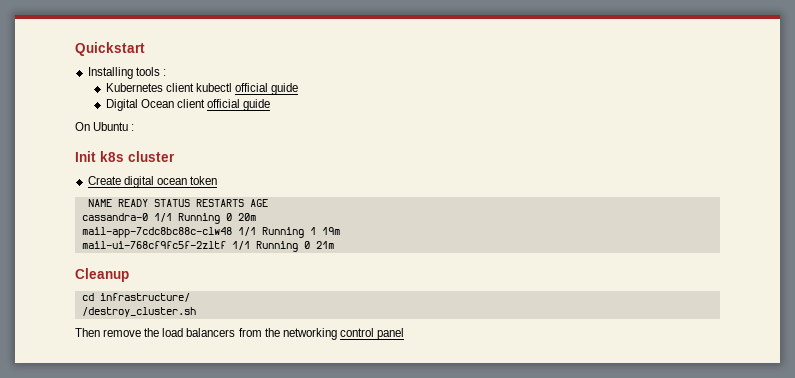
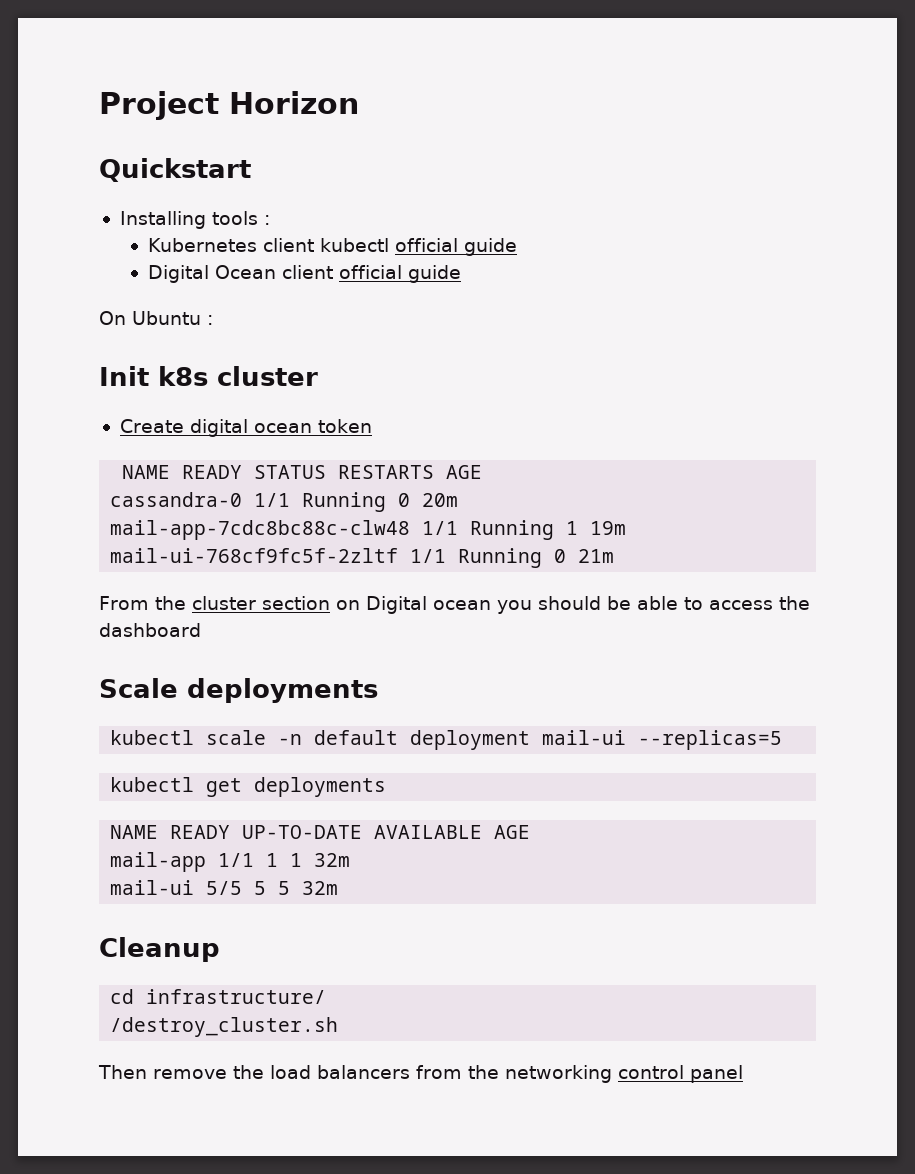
(75, 49) none -> [99,91,359,120] Project Horizon //
(334, 245) none -> [99,596,810,614] [99,623,201,637] [99,678,378,703] [110,730,783,750] [110,777,387,797] [110,825,531,839] [110,852,351,872] [110,880,339,895] // From the cluster section on Digital ocean you should be able to access the dashboard // Scale deployments // kubectl scale -n default deployment mail-ui --replicas=5 // kubectl get deployments // NAME READY UP-TO-DATE AVAILABLE AGE // mail-app 1/1 1 1 32m // mail-ui 5/5 5 5 32m

